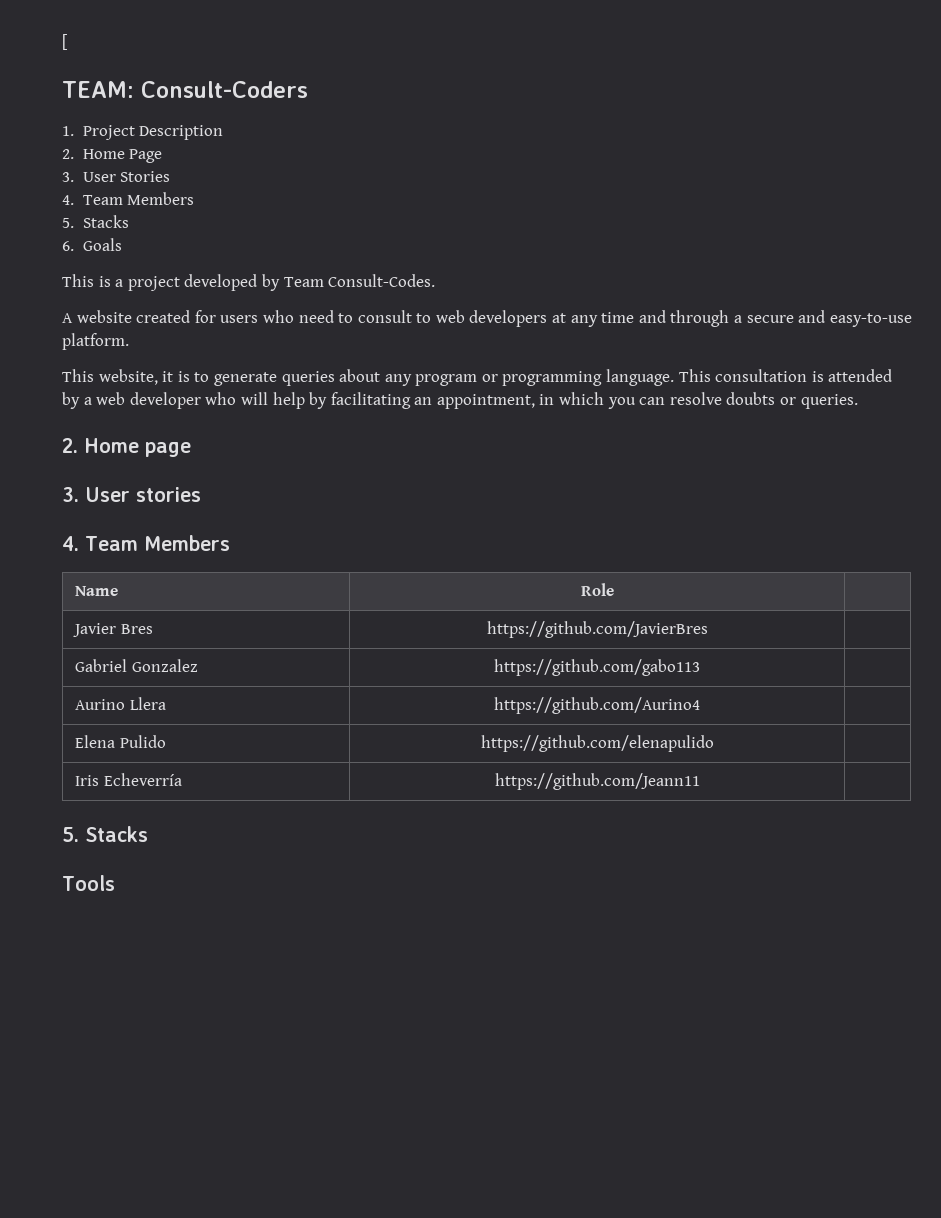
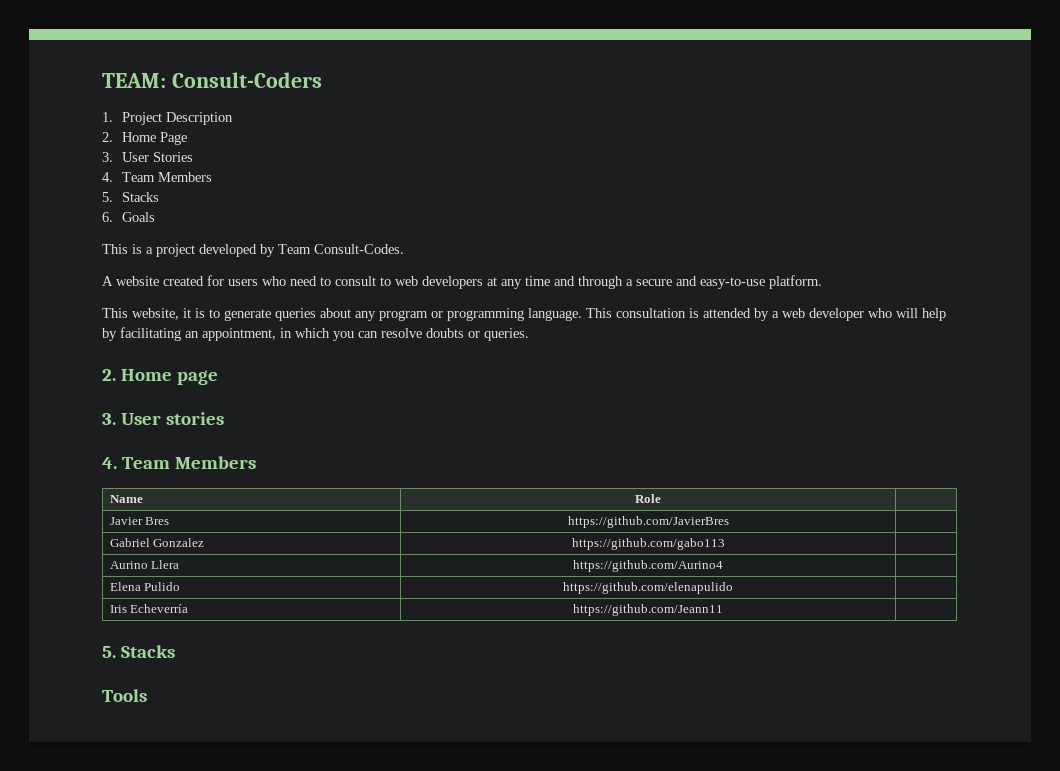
[62,34,68,50] [ // -> (102, 80) none

